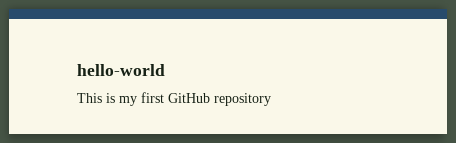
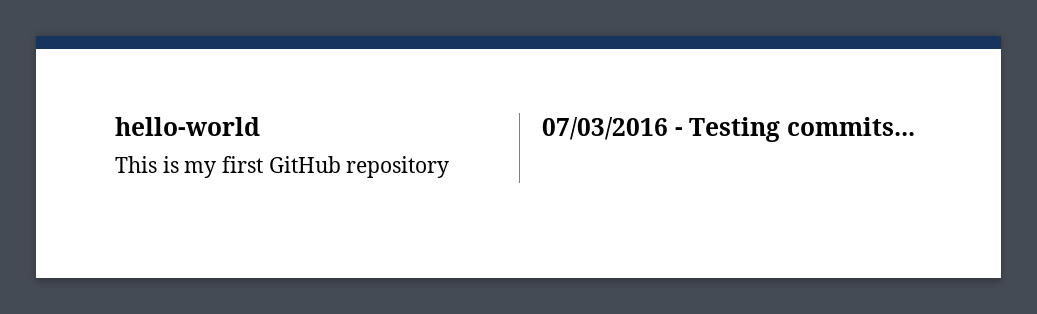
(271, 99) none -> [542,117,915,142] // 07/03/2016 - Testing commits...

